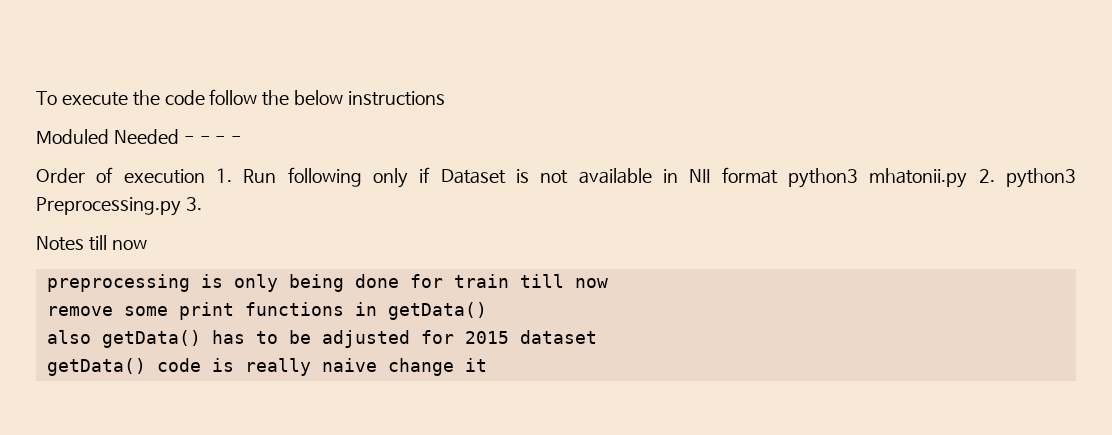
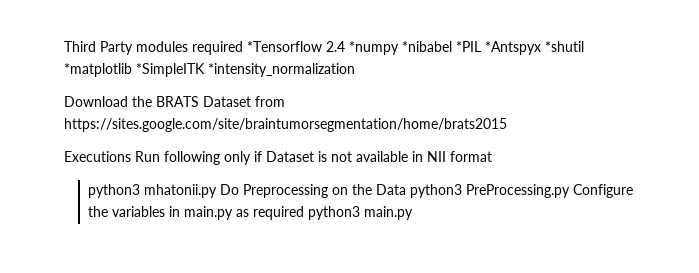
[36,89,446,106] [36,129,243,144] [36,167,233,184] To execute the code follow the below instructions // Moduled Needed - - - - // Order of execution 1. -> [64,41,584,55] [64,63,355,77] [64,96,285,107] [64,118,507,132] [64,151,131,162] Third Party modules required *Tensorflow 2.4 *numpy *nibabel *PIL *Antspyx *shutil *matplotlib *SimpleITK *intensity_normalization // Download the BRATS Dataset from https://sites.google.com/site/braintumorsegmentation/home/brats2015 // Executions
(778, 175) none -> (492, 156) //
[978,168,1077,188] [36,197,202,216] [36,235,147,251] [46,274,608,292] [46,302,487,320] [46,330,597,348] [46,358,487,376] 2. python3 Preprocessing.py 3. // Notes till now // preprocessing is only being done for train till now // remove some print functions in getData() // also getData() has to be adjusted for 2015 dataset // getData() code is really naive change it -> [219,184,633,198] [87,206,413,220] Do Preprocessing on the Data python3 PreProcessing.py Configure the variables in main.py as required python3 main.py

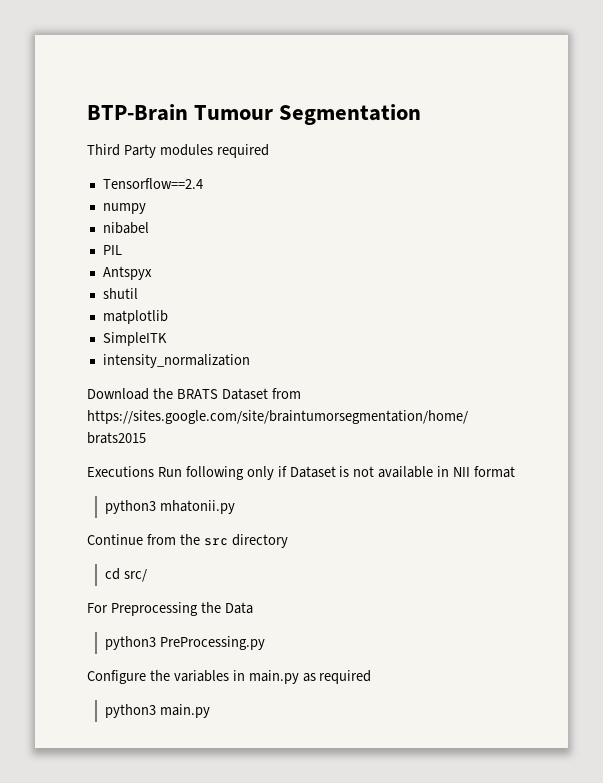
(64, 46) none -> [87,104,422,125] BTP-Brain Tumour Segmentation //
[247,41,584,55] [64,63,355,77] *Tensorflow 2.4 *numpy *nibabel *PIL *Antspyx *shutil *matplotlib *SimpleITK *intensity_normalization -> [102,178,203,189] [102,203,146,214] [102,222,149,234] [102,245,122,255] [102,266,152,280] [102,288,138,299] [102,310,168,324] [102,332,167,346] [102,354,250,368] // Tensorflow==2.4 // numpy // nibabel // PIL // Antspyx // shutil // matplotlib // SimpleITK // intensity_normalization
[219,184,348,198] Do Preprocessing on -> [87,534,288,548] [104,568,147,582] [87,602,198,616] // Continue from the src directory // cd src/ // For Preprocessing
(406, 189) none -> (253, 608) //
(570, 191) none -> (265, 643) //
(304, 213) none -> (372, 677) //

